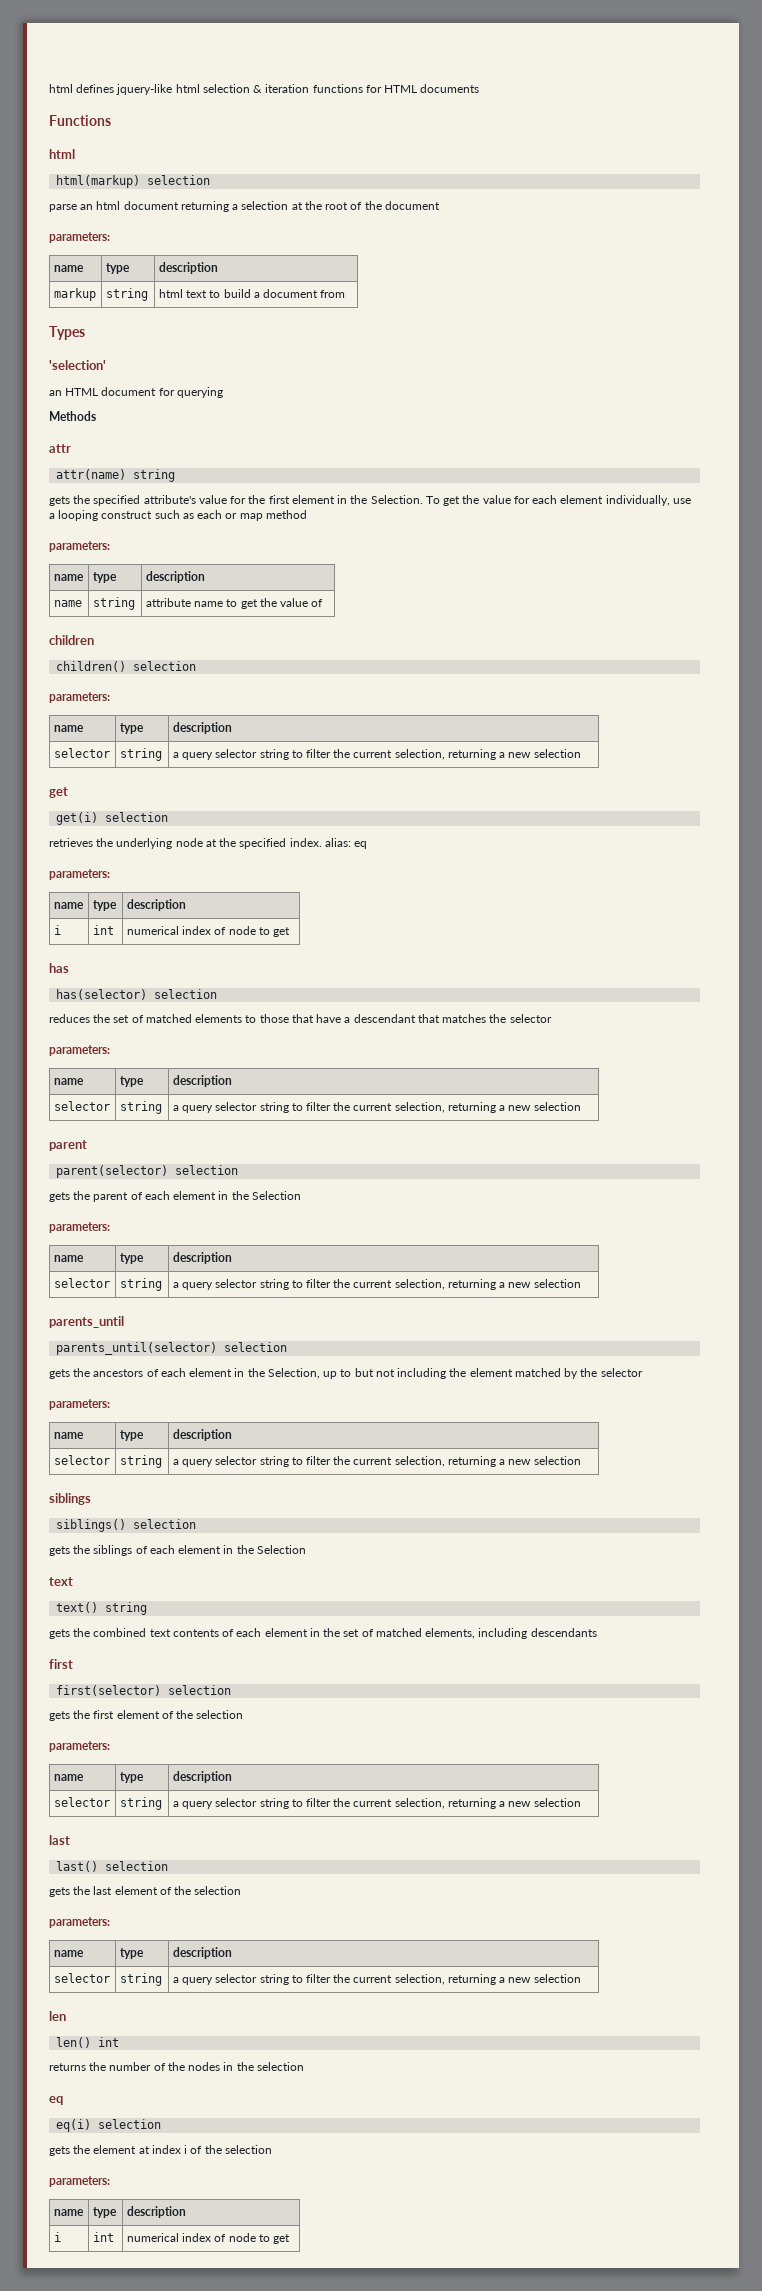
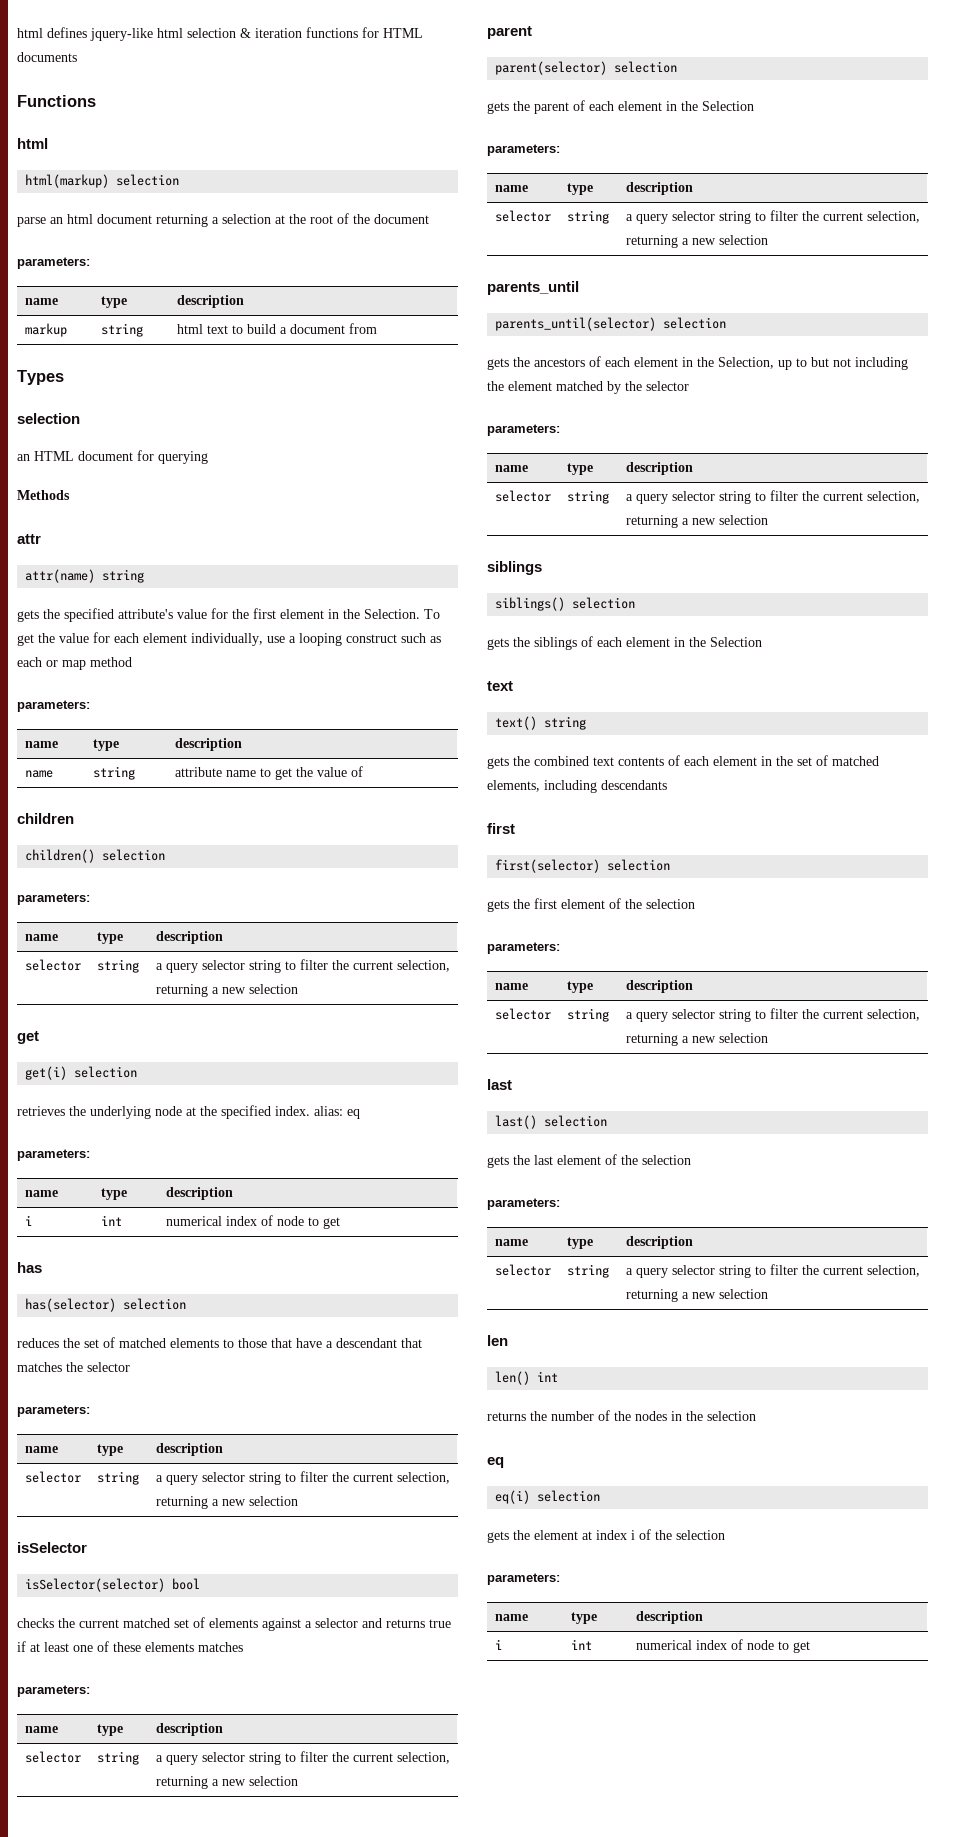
[49,360,106,370] 'selection' -> [17,413,80,424] selection
(581, 1106) none -> [17,1542,87,1553] [25,1578,201,1592] [17,1617,451,1631] [17,1641,243,1652] [17,1685,90,1697] [24,1726,58,1733] [96,1724,123,1736] [155,1723,223,1736] [24,1751,81,1763] [96,1751,139,1765] [155,1751,450,1765] [155,1776,298,1789] // isSelector // isSelector(selector) bool // checks the current matched set of elements against a selector and returns true if at least one of these elements matches // parameters: // name | type | description // selector | string | a query selector string to filter the current selection, returning a new selection

